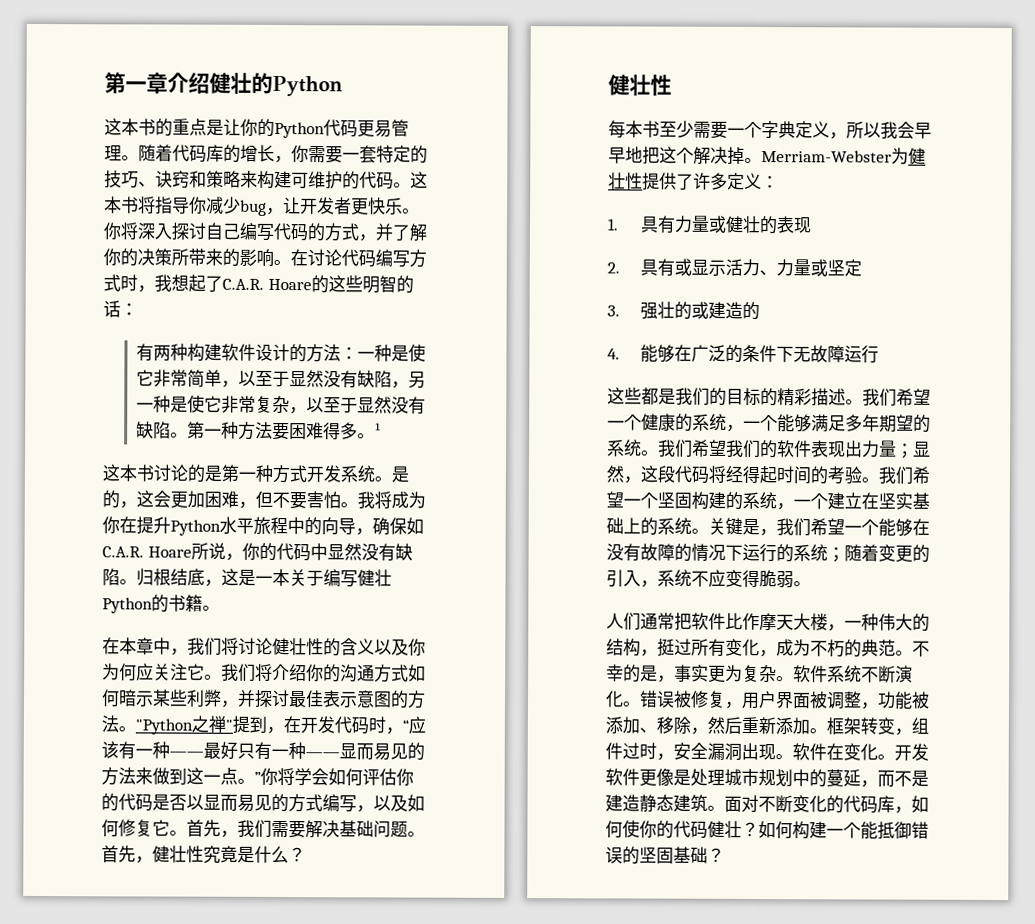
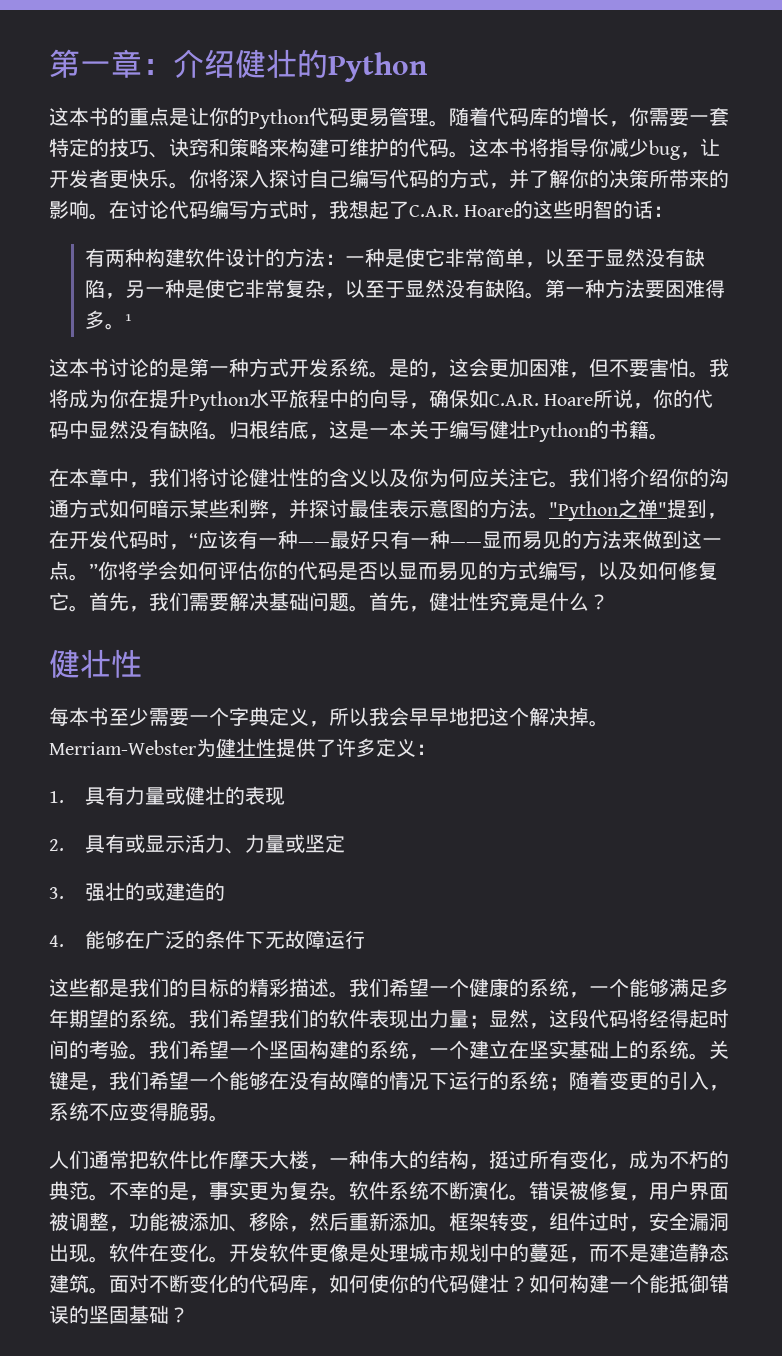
(168, 83) none -> [142,59,173,75] ：

